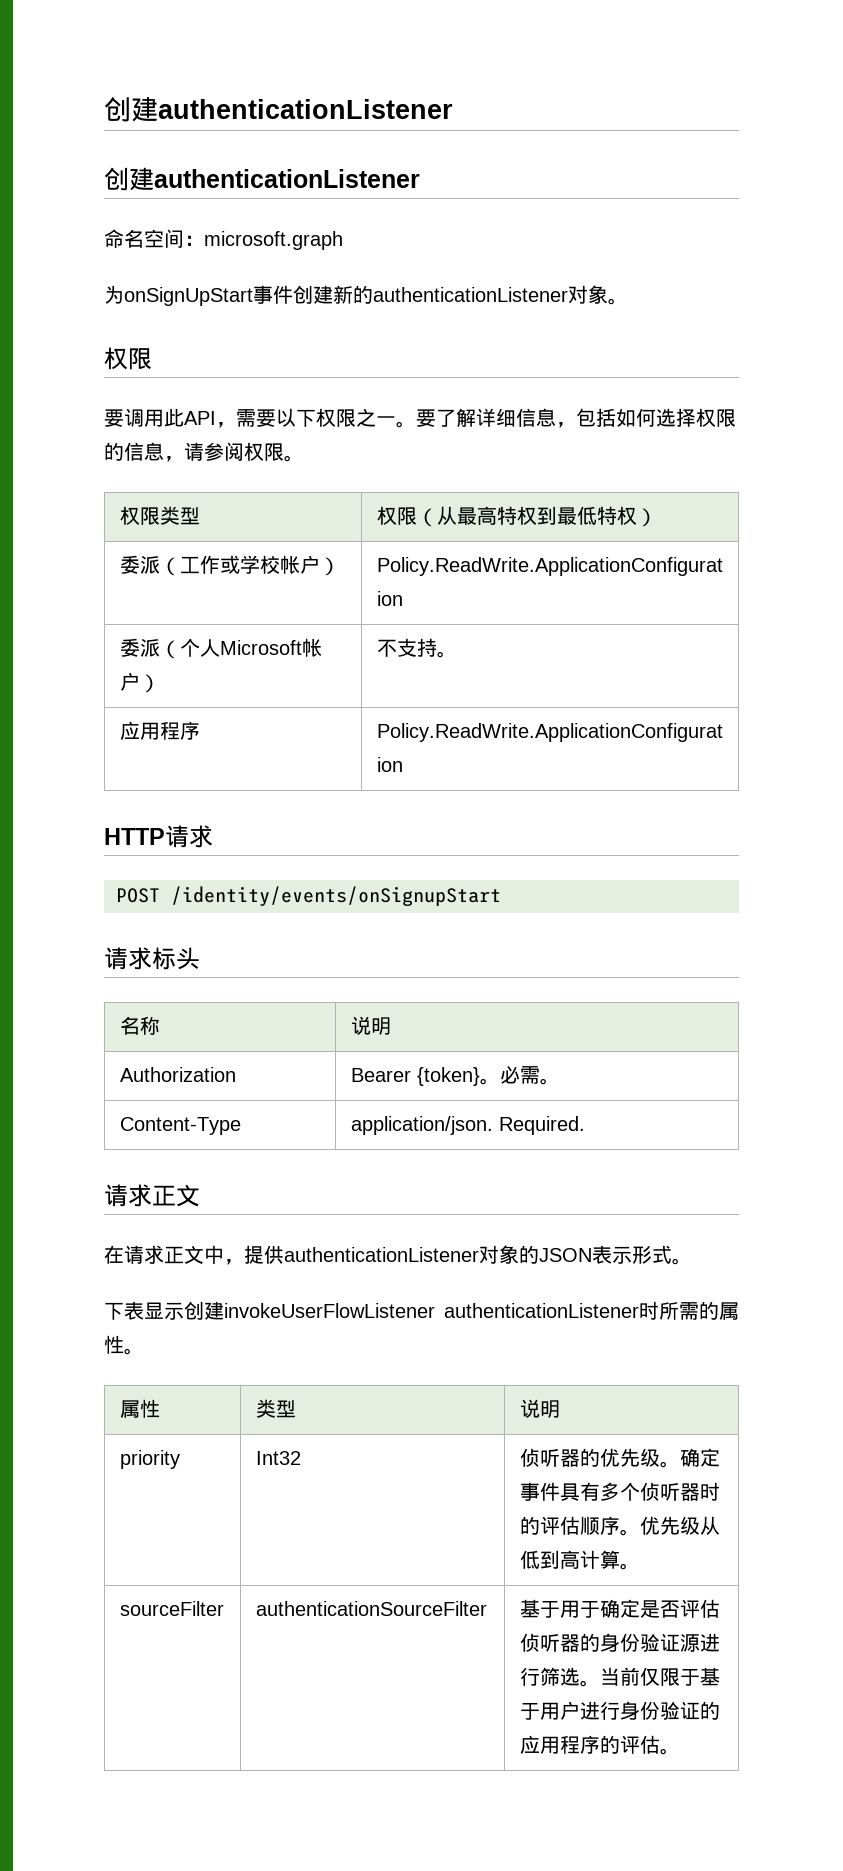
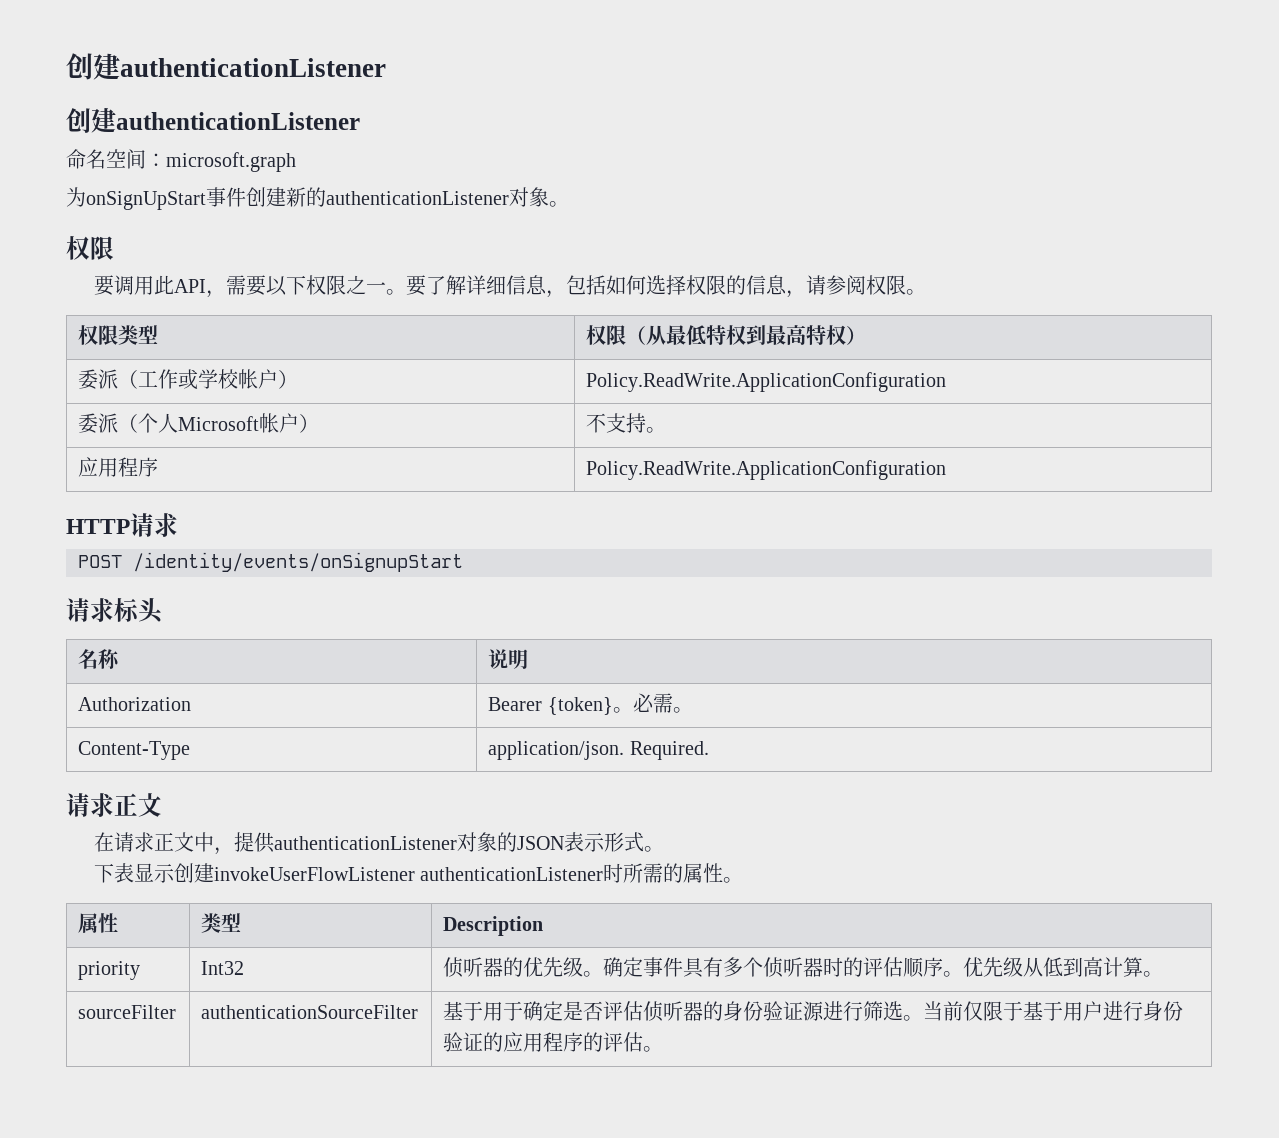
[476,506,497,525] 高 -> [686,325,707,345] 低
[576,506,597,525] 低 -> [786,325,807,345] 高
[519,1399,560,1418] 说明 -> [443,916,544,936] Description

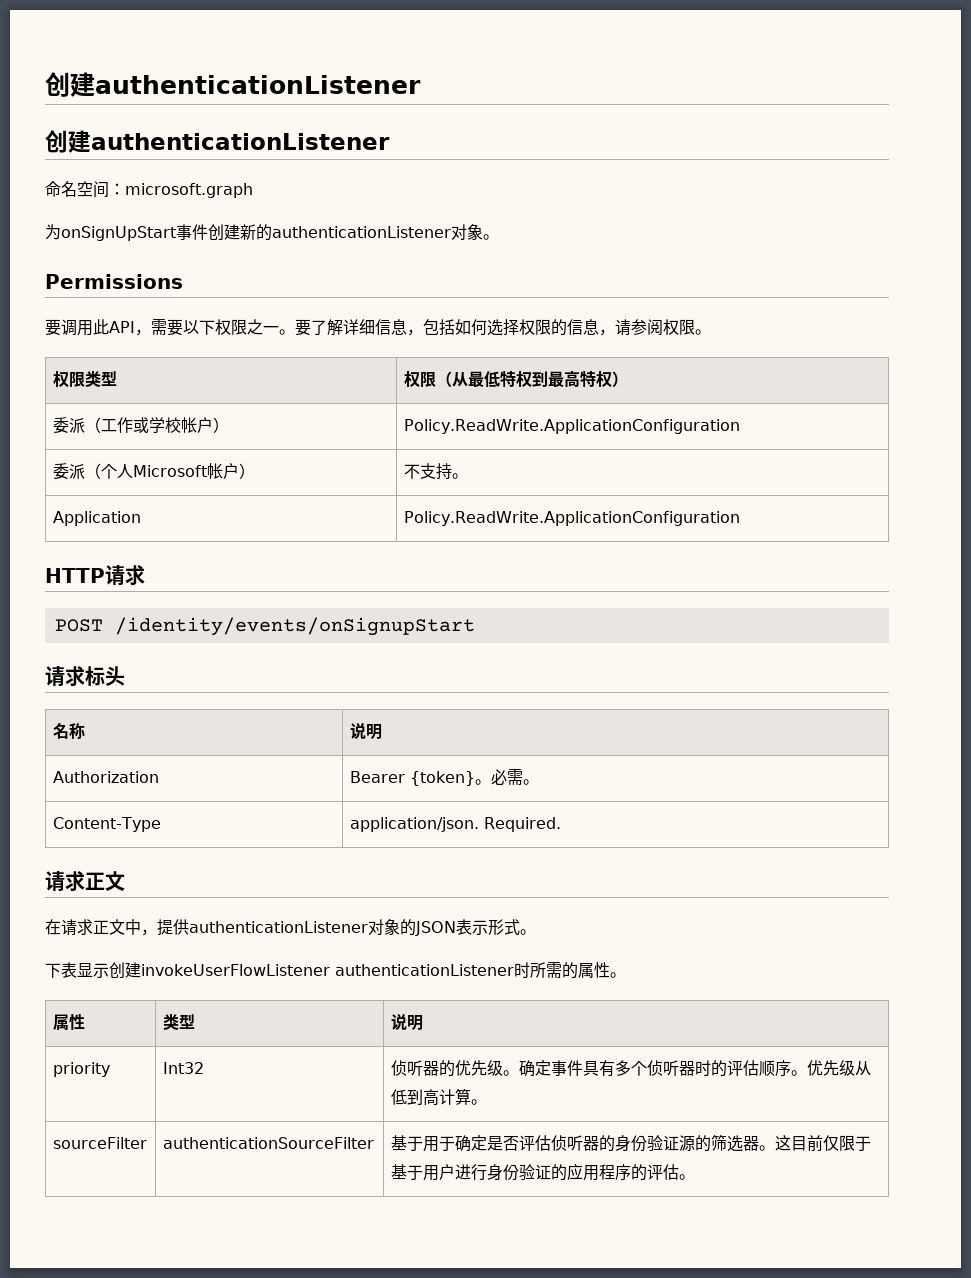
[66,236,114,260] 权限 -> [45,274,183,289] Permissions
[78,457,159,477] 应用程序 -> [52,511,141,526] Application
[443,916,544,936] Description -> [390,1014,423,1031] 说明
[823,1001,944,1021] 进行筛选。当 -> [694,1134,807,1152] 的筛选器。这目

